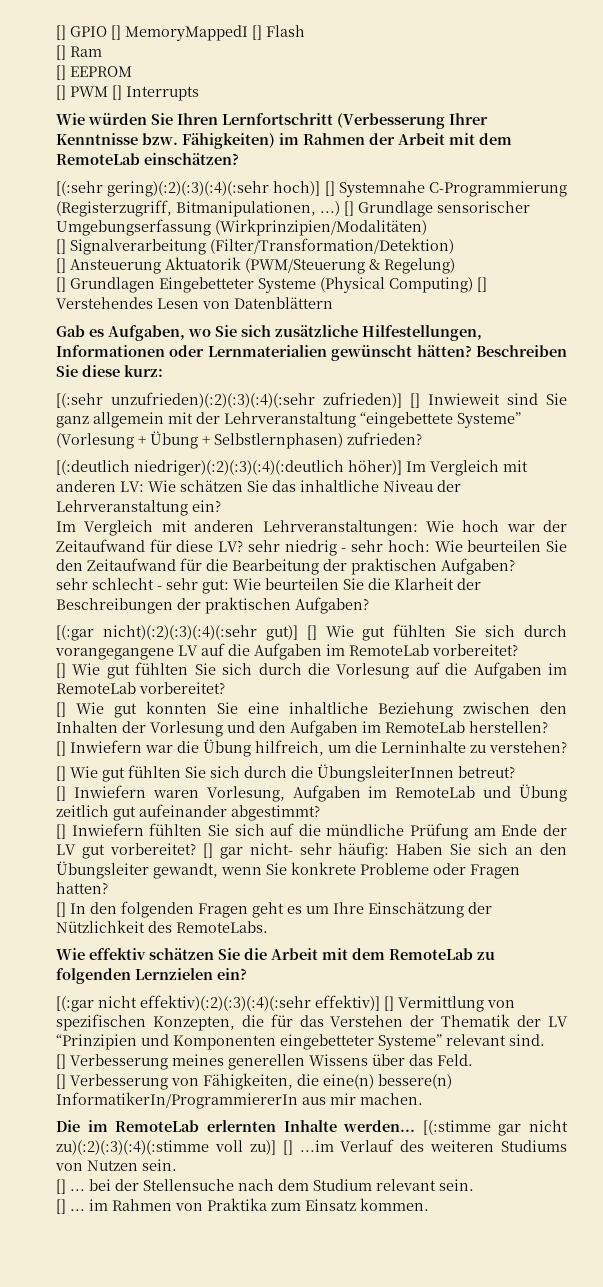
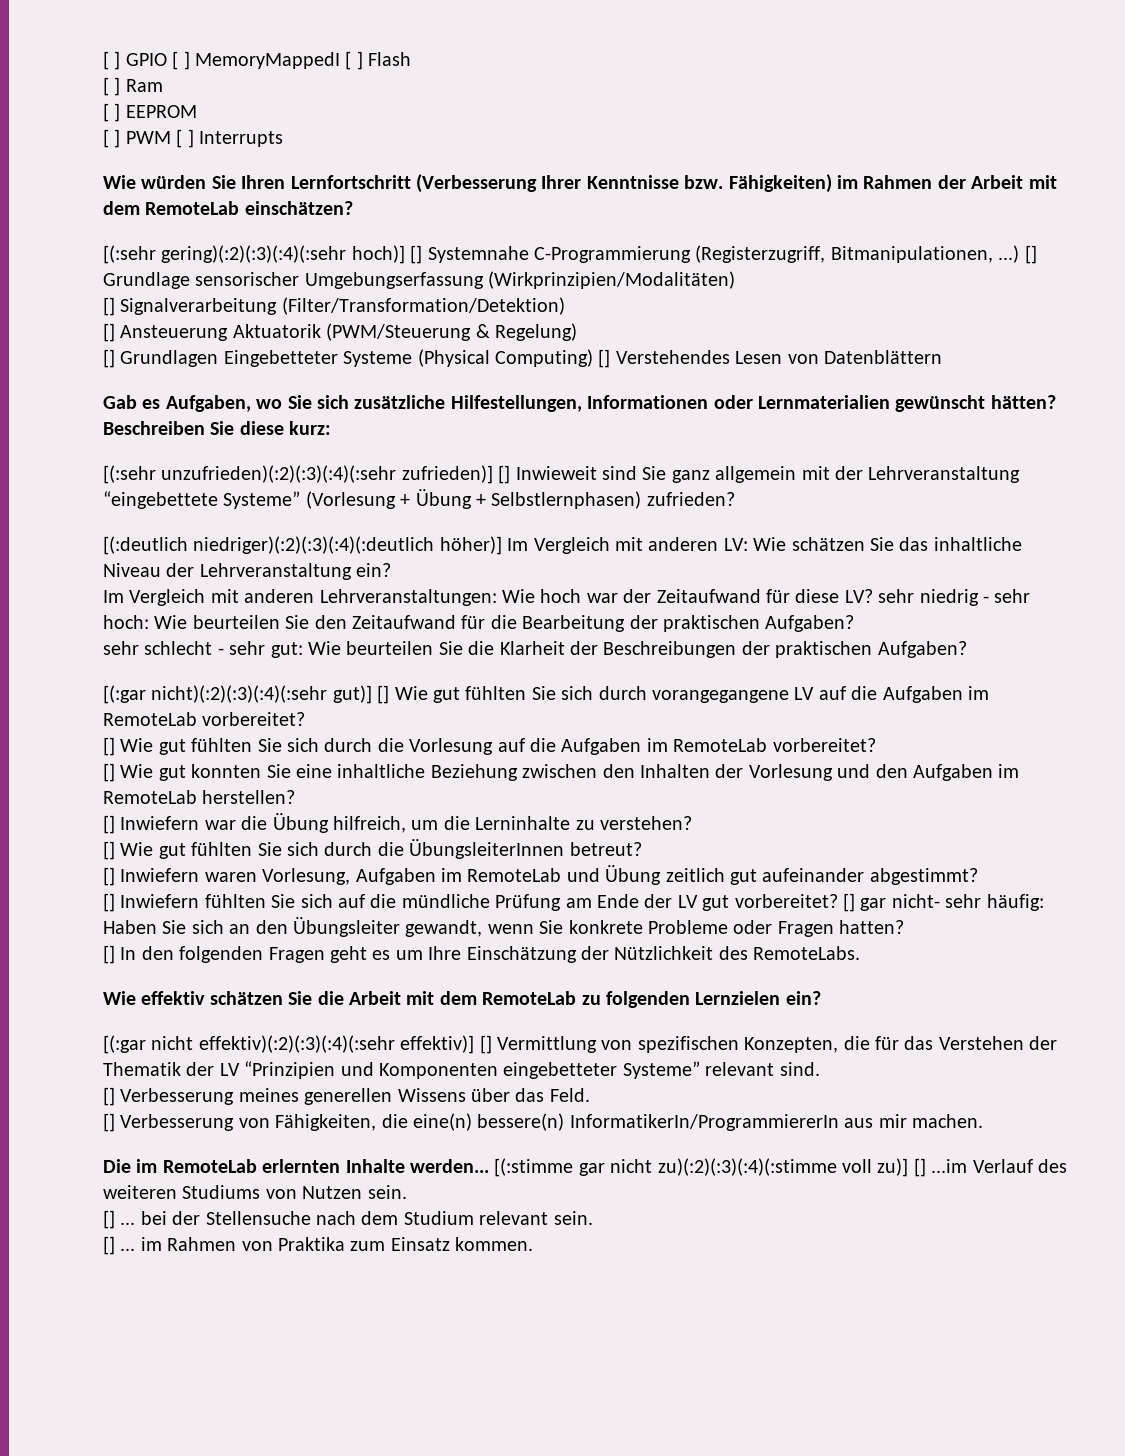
[56,25,262,41] [] GPIO [] MemoryMappedI [] -> [103,51,363,70] [ ] GPIO [ ] MemoryMappedI [ ]
[56,45,66,60] [] -> [103,77,121,96] [ ]
[56,65,66,80] [] -> [103,103,121,122] [ ]
[56,85,122,100] [] PWM [] -> [103,129,194,148] [ ] PWM [ ]

